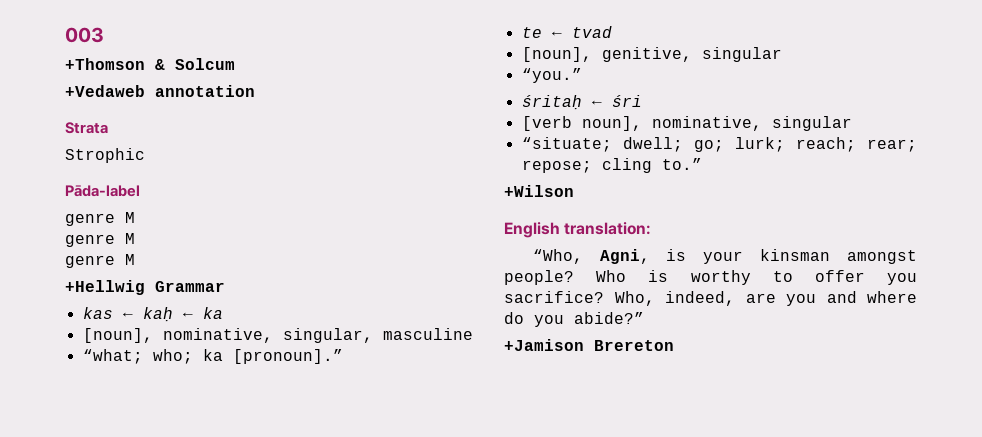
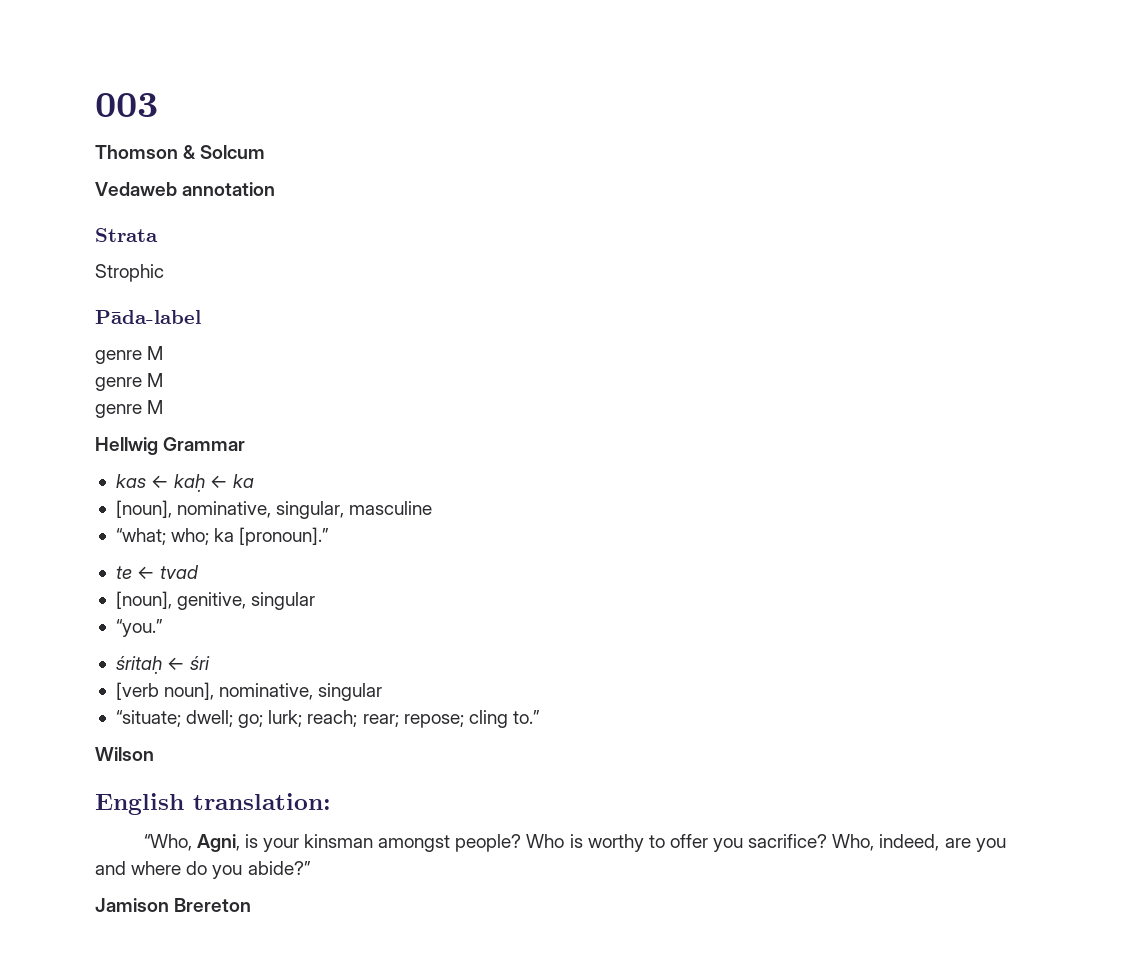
[65,58,145,70] +Thomson -> [95,145,178,159] Thomson
[65,85,145,97] +Vedaweb -> [95,182,177,196] Vedaweb
[65,280,145,295] +Hellwig -> [95,437,158,455] Hellwig
[504,185,574,197] +Wilson -> [95,747,154,761] Wilson
[504,339,584,351] +Jamison -> [95,898,169,912] Jamison

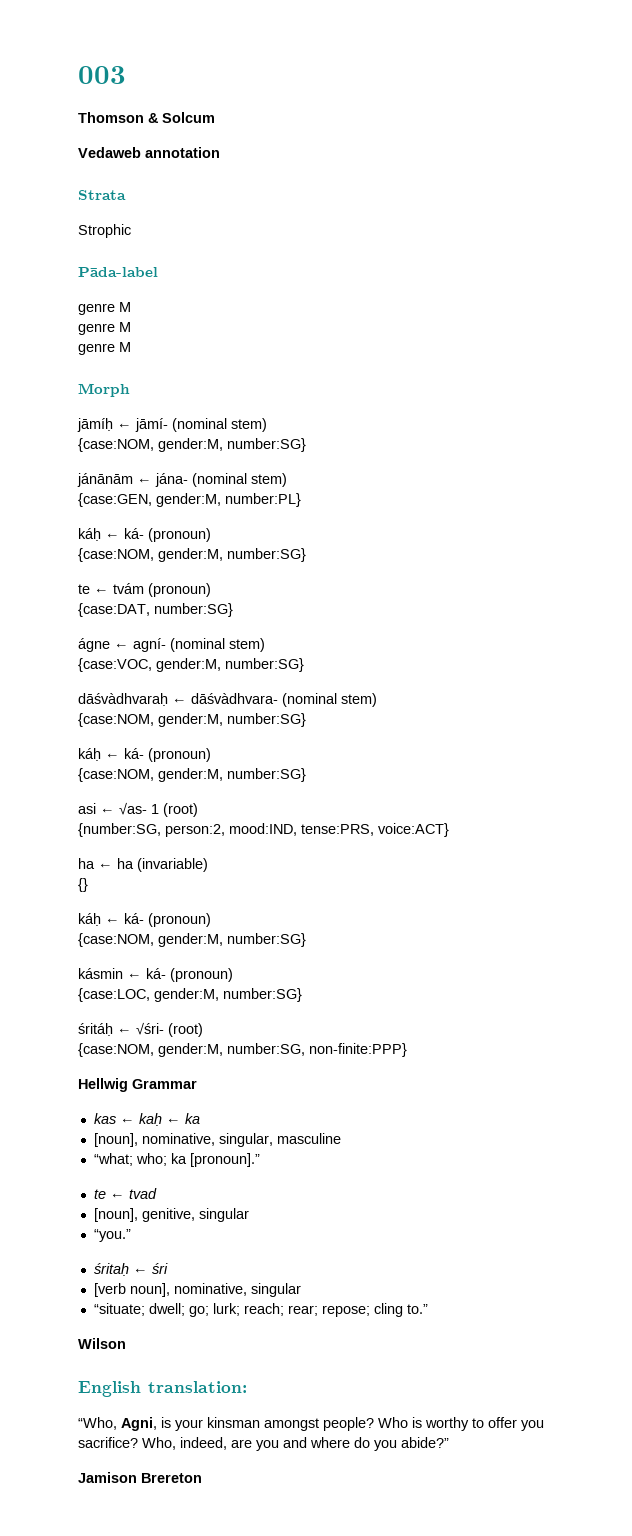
(164, 407) none -> [78,383,130,397] [77,418,267,432] [78,438,306,452] [77,473,287,487] [78,493,301,507] [78,528,211,542] [78,548,306,562] [78,583,211,597] [78,603,233,617] [78,638,265,652] [78,658,304,672] [78,693,377,707] [78,713,306,727] [78,748,211,762] [78,768,306,782] [78,802,198,817] [78,823,449,837] [78,858,208,872] [78,878,88,892] [78,913,211,927] [78,933,306,947] [78,968,233,982] [78,988,302,1002] [78,1022,203,1037] [78,1043,407,1057] // Morph // jāmíḥ ← jāmí- (nominal stem) // {case:NOM, gender:M, number:SG} // jánānām ← jána- (nominal stem) // {case:GEN, gender:M, number:PL} // káḥ ← ká- (pronoun) // {case:NOM, gender:M, number:SG} // te ← tvám (pronoun) // {case:DAT, number:SG} // ágne ← agní- (nominal stem) // {case:VOC, gender:M, number:SG} // dāśvàdhvaraḥ ← dāśvàdhvara- (nominal stem) // {case:NOM, gender:M, number:SG} // káḥ ← ká- (pronoun) // {case:NOM, gender:M, number:SG} // asi ← √as- 1 (root) // {number:SG, person:2, mood:IND, tense:PRS, voice:ACT} // ha ← ha (invariable) // {} // káḥ ← ká- (pronoun) // {case:NOM, gender:M, number:SG} // kásmin ← ká- (pronoun) // {case:LOC, gender:M, number:SG} // śritáḥ ← √śri- (root) // {case:NOM, gender:M, number:SG, non-finite:PPP}

